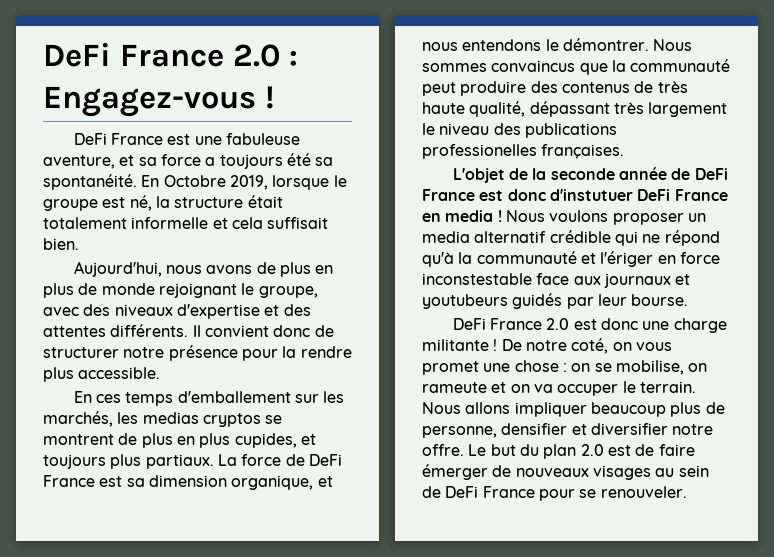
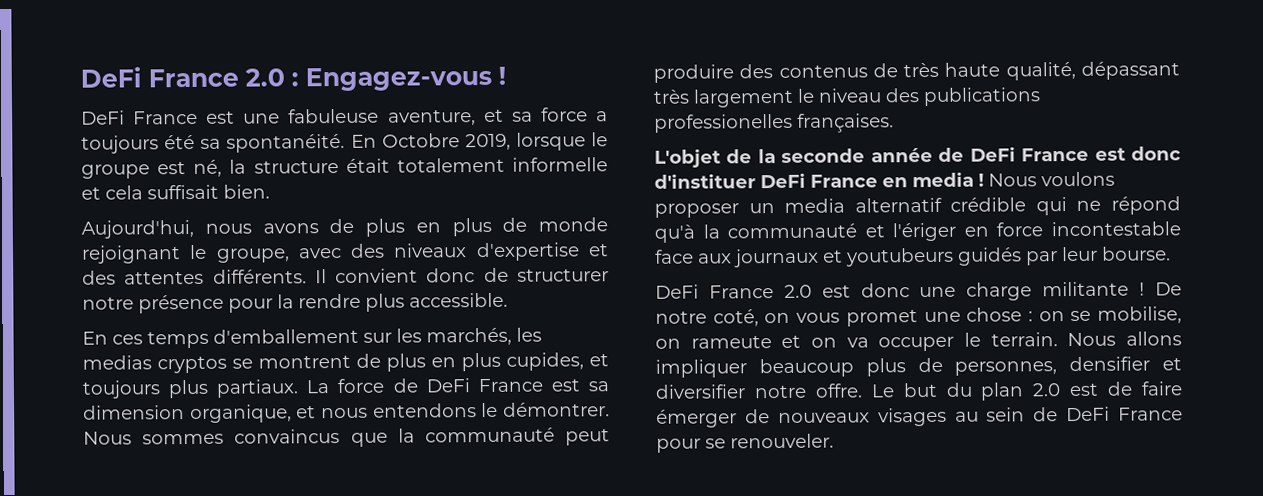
[549,189,633,201] d'instutuer -> [654,173,756,189] d'instituer
[422,273,532,285] inconstestable -> [1051,221,1181,237] incontestable
[422,426,497,438] personne, -> [954,361,1058,376] personnes,

